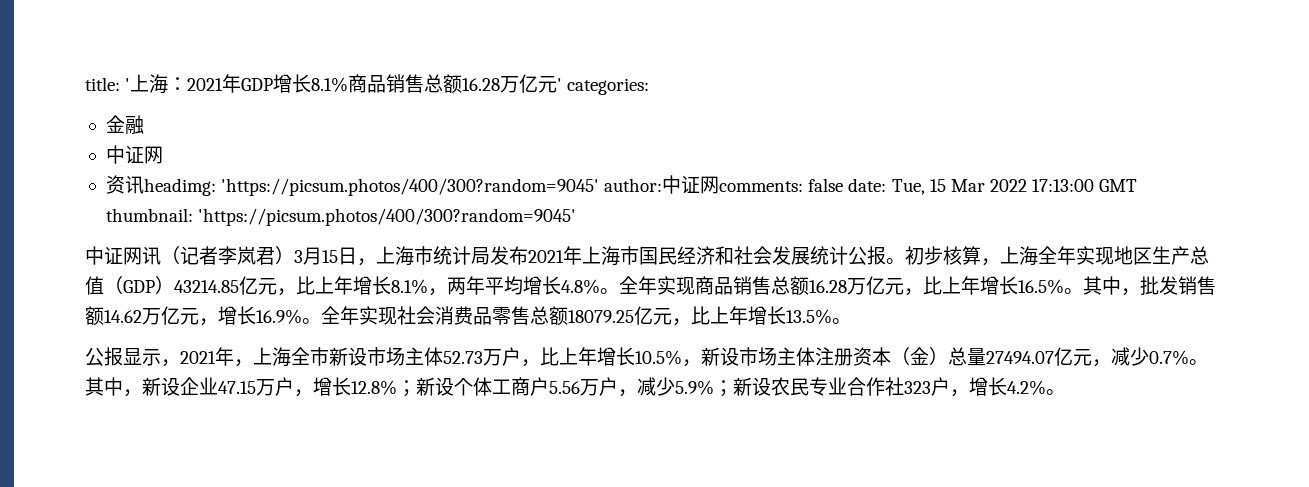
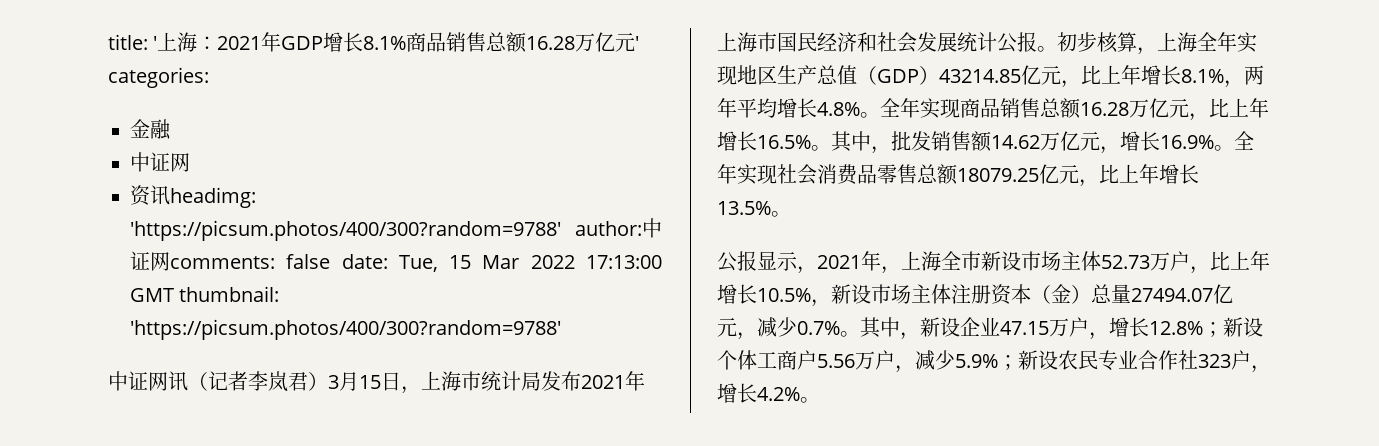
[221,178,600,196] 'https://picsum.photos/400/300?random=9045' -> [130,220,561,241] 'https://picsum.photos/400/300?random=9788'
[198,208,577,226] 'https://picsum.photos/400/300?random=9045' -> [130,319,561,340] 'https://picsum.photos/400/300?random=9788'

